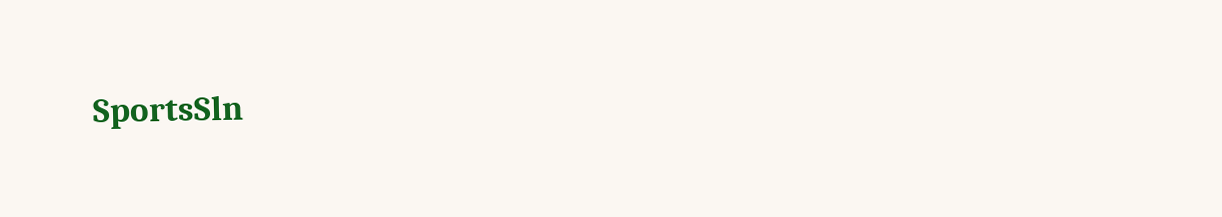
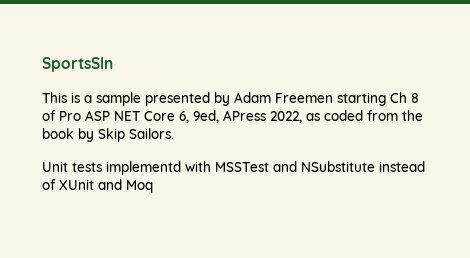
(244, 112) none -> [42,92,419,106] [42,110,423,123] [42,128,174,142] [42,161,425,175] [42,179,153,193] // This is a sample presented by Adam Freemen starting Ch 8 of Pro ASP NET Core 6, 9ed, APress 2022, as coded from the book by Skip Sailors. // Unit tests implementd with MSSTest and NSubstitute instead of XUnit and Moq

